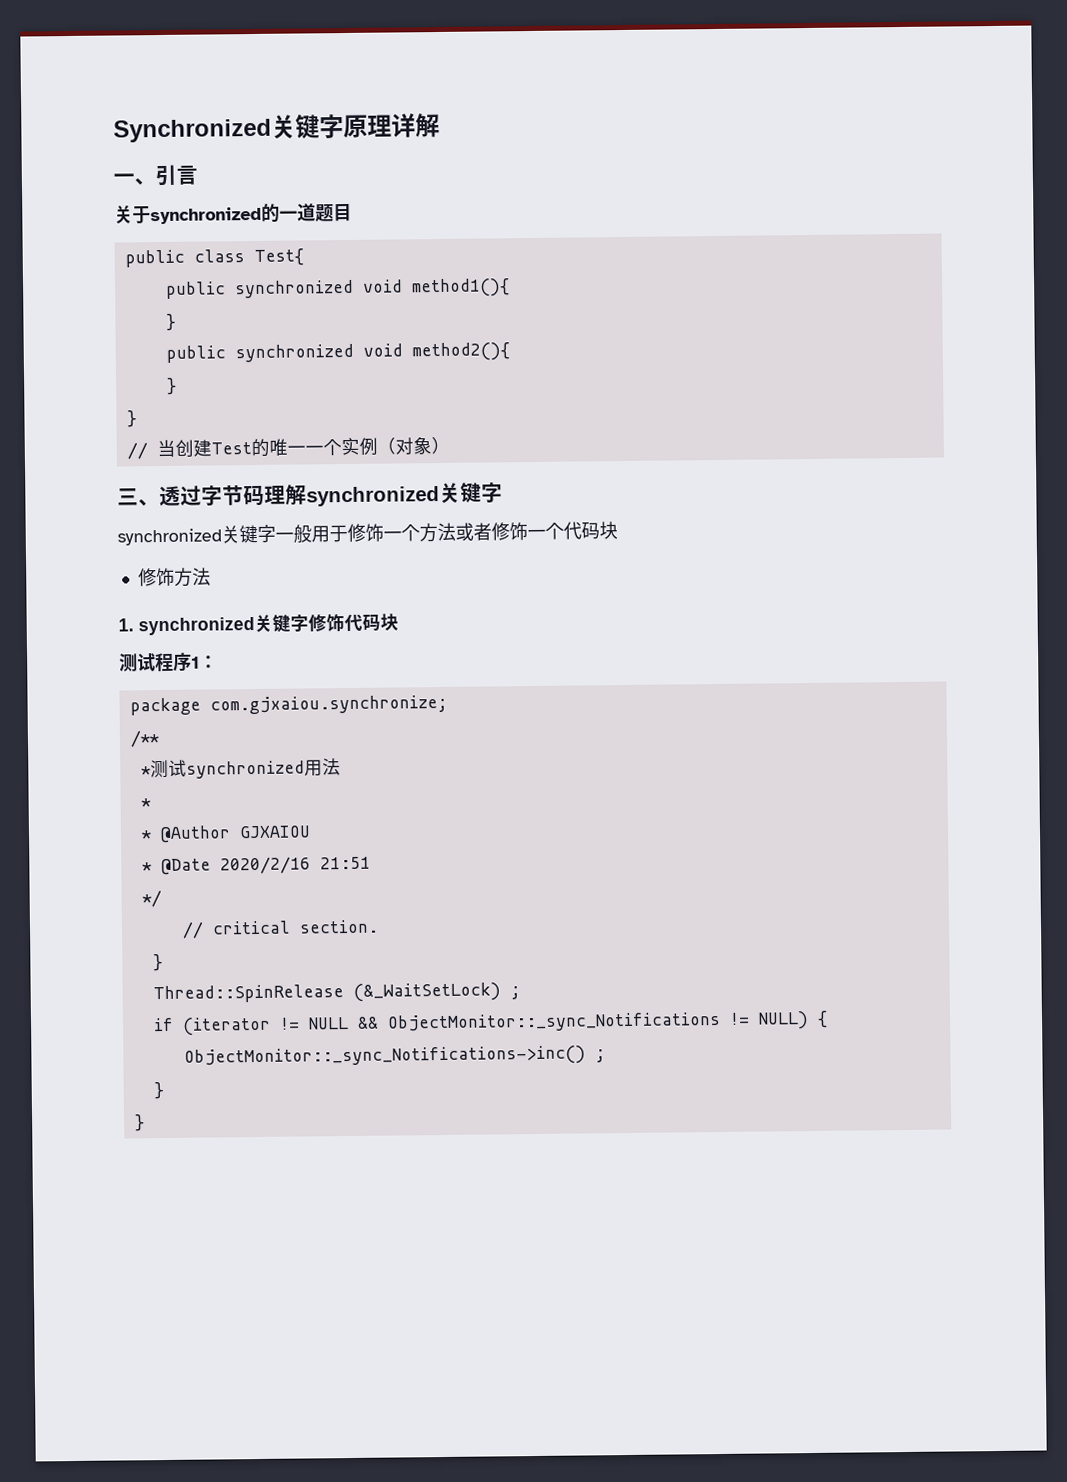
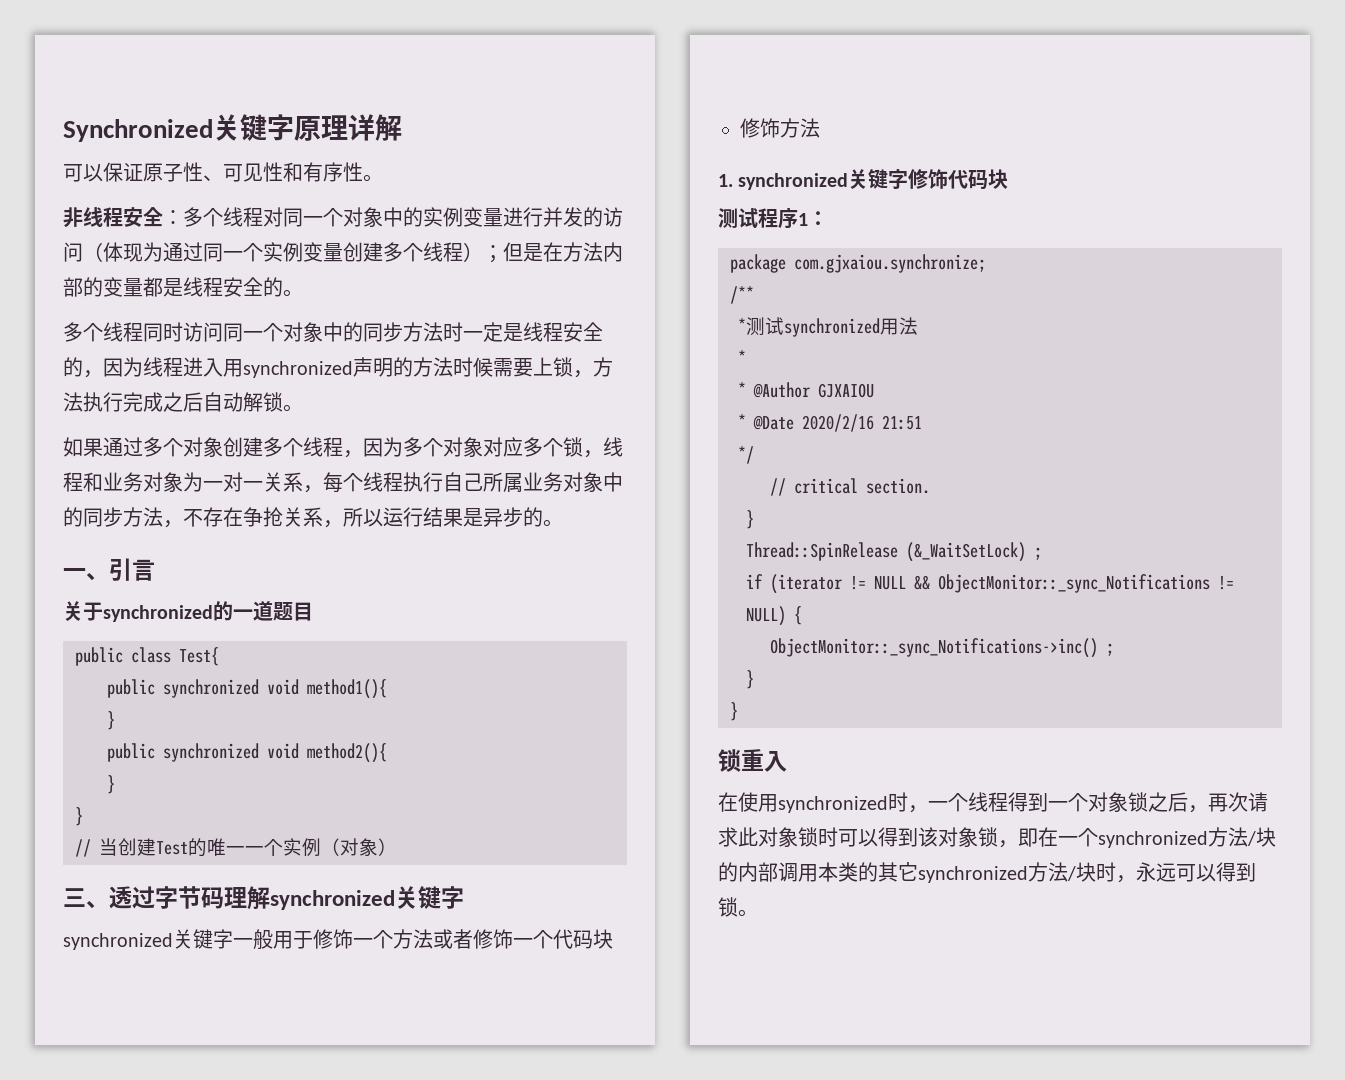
(440, 125) none -> [63,162,383,182] [63,207,623,228] [63,242,623,263] [63,277,303,297] [63,322,603,342] [63,357,613,378] [63,392,303,412] [63,437,623,458] [63,472,623,493] [63,507,563,528] // 可以保证原子性、可见性和有序性。 // 非线程安全：多个线程对同一个对象中的实例变量进行并发的访问（体现为通过同一个实例变量创建多个线程）；但是在方法内部的变量都是线程安全的。 // 多个线程同时访问同一个对象中的同步方法时一定是线程安全的，因为线程进入用synchronized声明的方法时候需要上锁，方法执行完成之后自动解锁。 // 如果通过多个对象创建多个线程，因为多个对象对应多个锁，线程和业务对象为一对一关系，每个线程执行自己所属业务对象中的同步方法，不存在争抢关系，所以运行结果是异步的。
(145, 1123) none -> [718,749,787,772] [718,792,1268,813] [718,827,1276,848] [718,862,1256,883] [718,897,758,917] // 锁重入 // 在使用synchronized时，一个线程得到一个对象锁之后，再次请求此对象锁时可以得到该对象锁，即在一个synchronized方法/块的内部调用本类的其它synchronized方法/块时，永远可以得到锁。

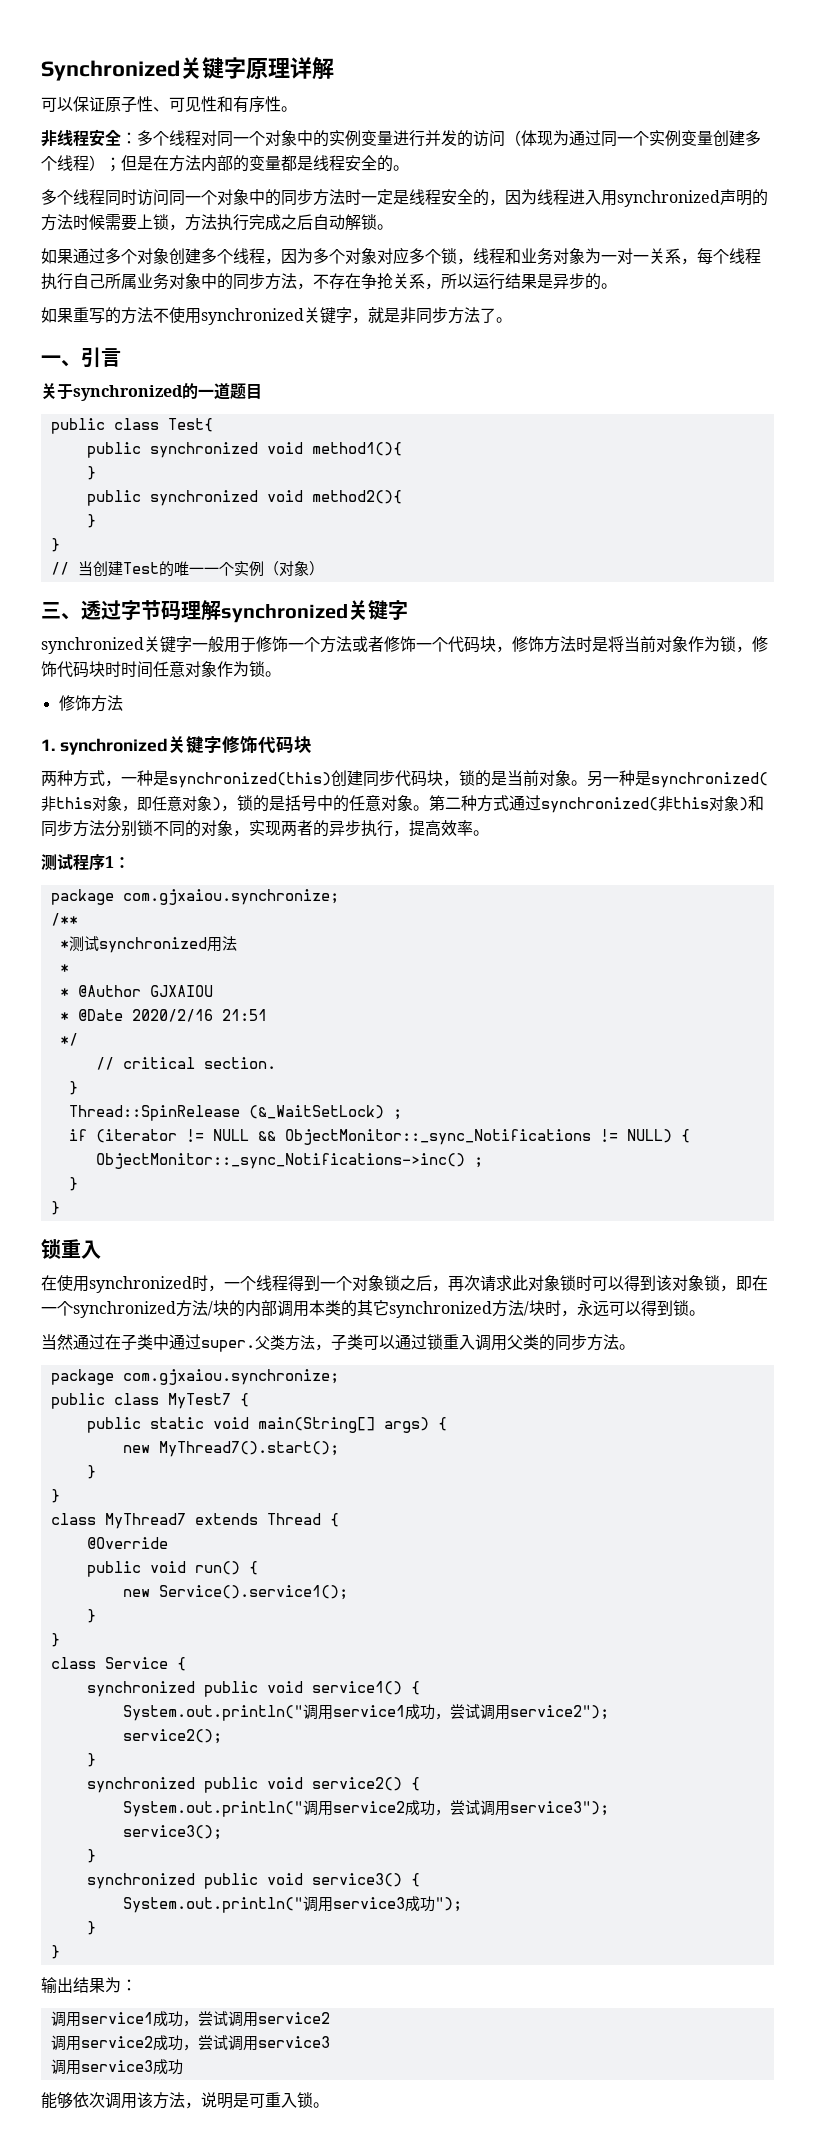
(563, 523) none -> [41,307,512,325] // 如果重写的方法不使用synchronized关键字，就是非同步方法了。
(613, 939) none -> [496,636,768,653] [41,661,281,678] ，修饰方法时是将当前对象作为锁，修饰代码块时时间任意对象作为锁。
(1009, 179) none -> [41,770,768,788] [41,795,764,813] [41,820,489,837] // 两种方式，一种是synchronized(this)创建同步代码块，锁的是当前对象。另一种是synchronized(非this对象，即任意对象)，锁的是括号中的任意对象。第二种方式通过synchronized(非this对象)和同步方法分别锁不同的对象，实现两者的异步执行，提高效率。
(758, 913) none -> [41,1334,635,1352] [50,1369,339,1385] [50,1393,249,1409] [86,1417,447,1433] [122,1441,339,1457] [86,1465,96,1479] [50,1489,60,1503] [50,1513,339,1529] [86,1537,168,1549] [86,1561,258,1577] [122,1585,348,1600] [86,1609,96,1623] [50,1633,60,1647] [50,1657,186,1671] [86,1681,420,1697] [122,1704,609,1721] [122,1729,222,1744] [86,1753,96,1767] [86,1777,420,1793] [122,1800,609,1817] [122,1825,222,1840] [86,1849,96,1863] [86,1873,420,1889] [122,1896,462,1913] [86,1921,96,1935] [50,1945,60,1959] [41,1977,137,1993] [50,2011,330,2027] [50,2035,330,2051] [50,2059,183,2075] [41,2092,329,2109] // 当然通过在子类中通过super.父类方法，子类可以通过锁重入调用父类的同步方法。 // package com.gjxaiou.synchronize; // public class MyTest7 { // public static void main(String[] args) { // new MyThread7().start(); // } // } // class MyThread7 extends Thread { // @Override // public void run() { // new Service().service1(); // } // } // class Service { // synchronized public void service1() { // System.out.println("调用service1成功，尝试调用service2"); // service2(); // } // synchronized public void service2() { // System.out.println("调用service2成功，尝试调用service3"); // service3(); // } // synchronized public void service3() { // System.out.println("调用service3成功"); // } // } // 输出结果为： // 调用service1成功，尝试调用service2 // 调用service2成功，尝试调用service3 // 调用service3成功 // 能够依次调用该方法，说明是可重入锁。

